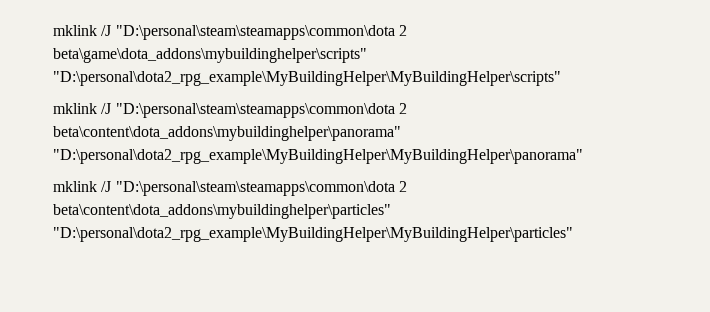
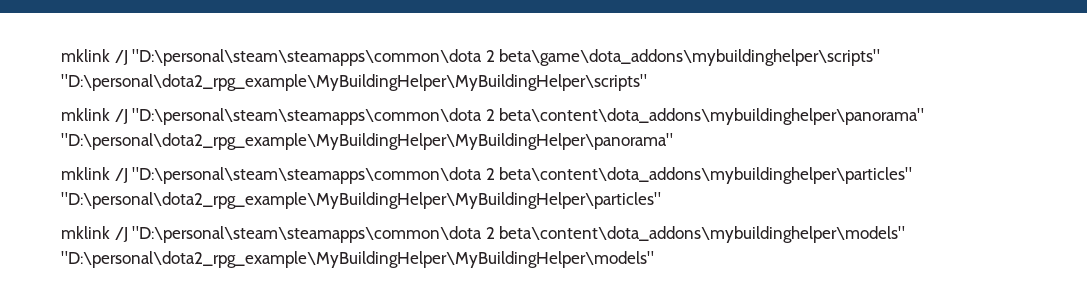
(573, 234) none -> [61,226,906,243] [61,251,654,268] // mklink /J "D:\personal\steam\steamapps\common\dota 2 beta\content\dota_addons\mybuildinghelper\models" "D:\personal\dota2_rpg_example\MyBuildingHelper\MyBuildingHelper\models"

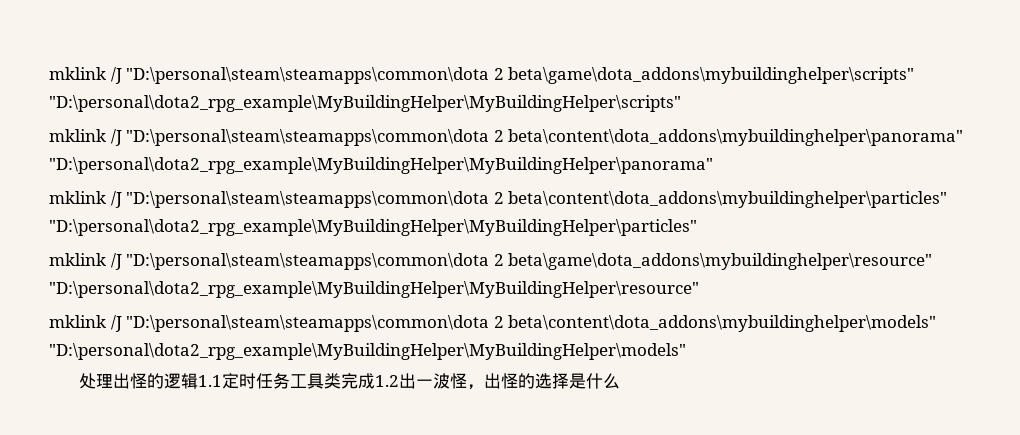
(661, 200) none -> [49,253,933,270] [49,281,699,298] // mklink /J "D:\personal\steam\steamapps\common\dota 2 beta\game\dota_addons\mybuildinghelper\resource" "D:\personal\dota2_rpg_example\MyBuildingHelper\MyBuildingHelper\resource"
(654, 259) none -> [79,373,621,390] // 处理出怪的逻辑1.1定时任务工具类完成1.2出一波怪，出怪的选择是什么

